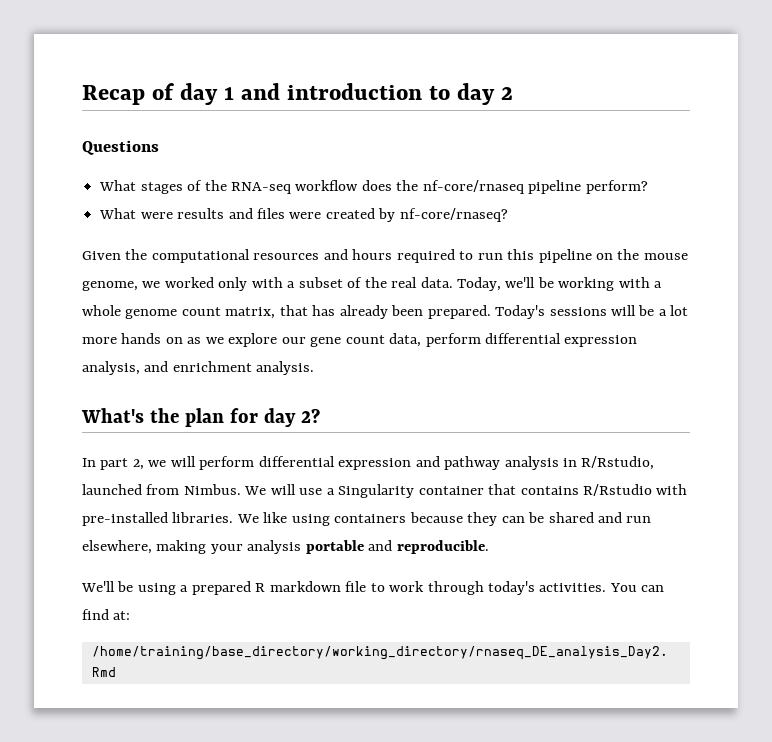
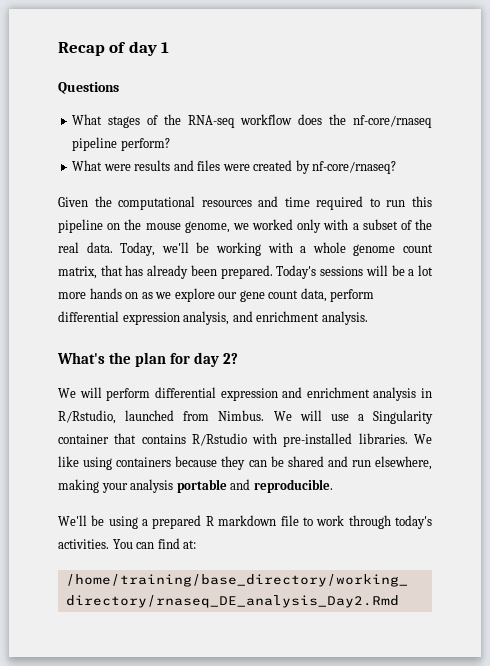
[241,83,514,105] and introduction to day 2 -> (170, 47) none
[352,249,393,260] hours -> [284,197,310,207] time
[82,458,167,470] In part 2, we -> [58,388,76,398] We
[444,456,501,470] pathway -> [306,387,370,398] enrichment

